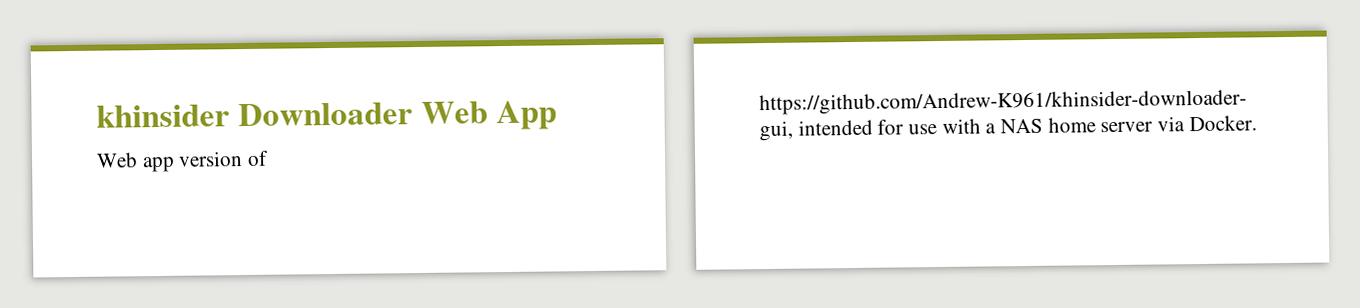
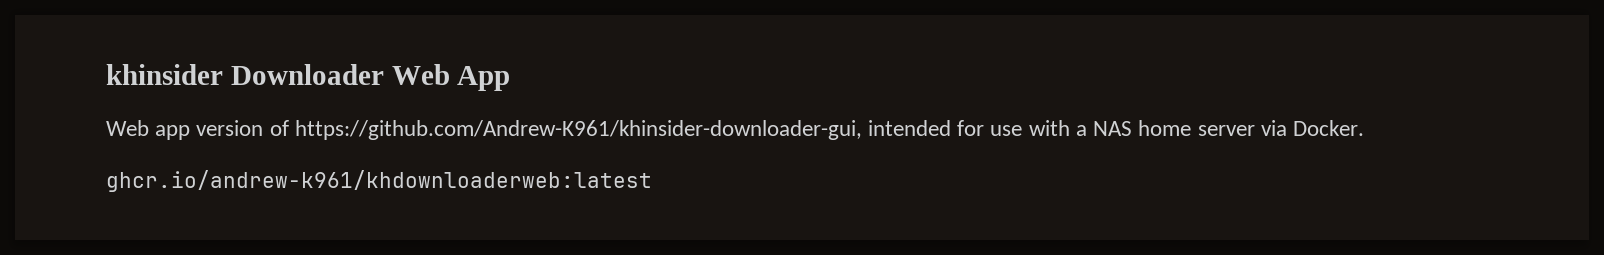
(1257, 123) none -> [106,170,652,192] // ghcr.io/andrew-k961/khdownloaderweb:latest

